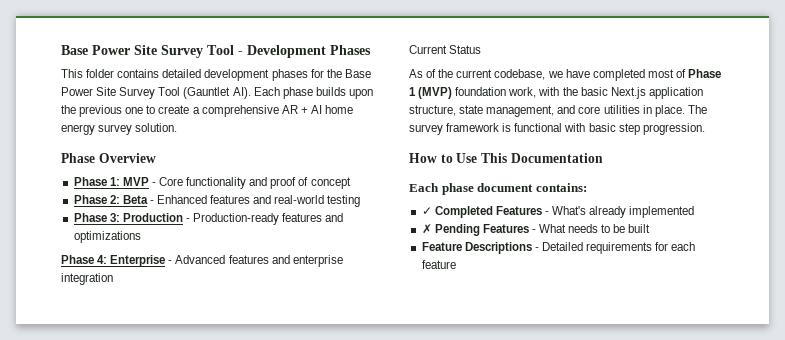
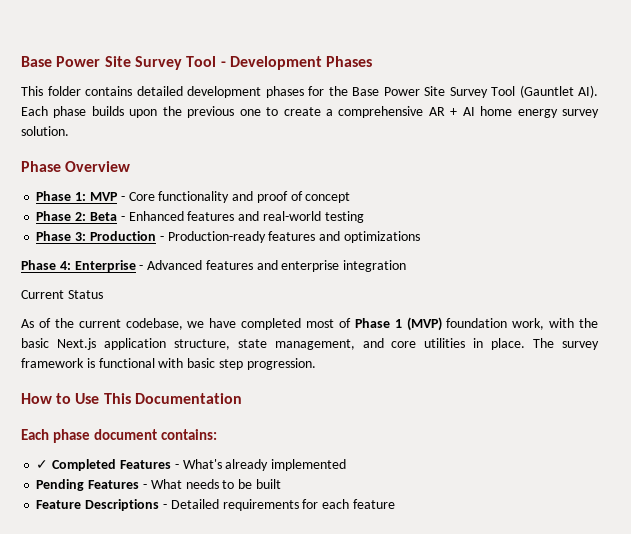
[421,224,432,234] ✗ -> (347, 465) none

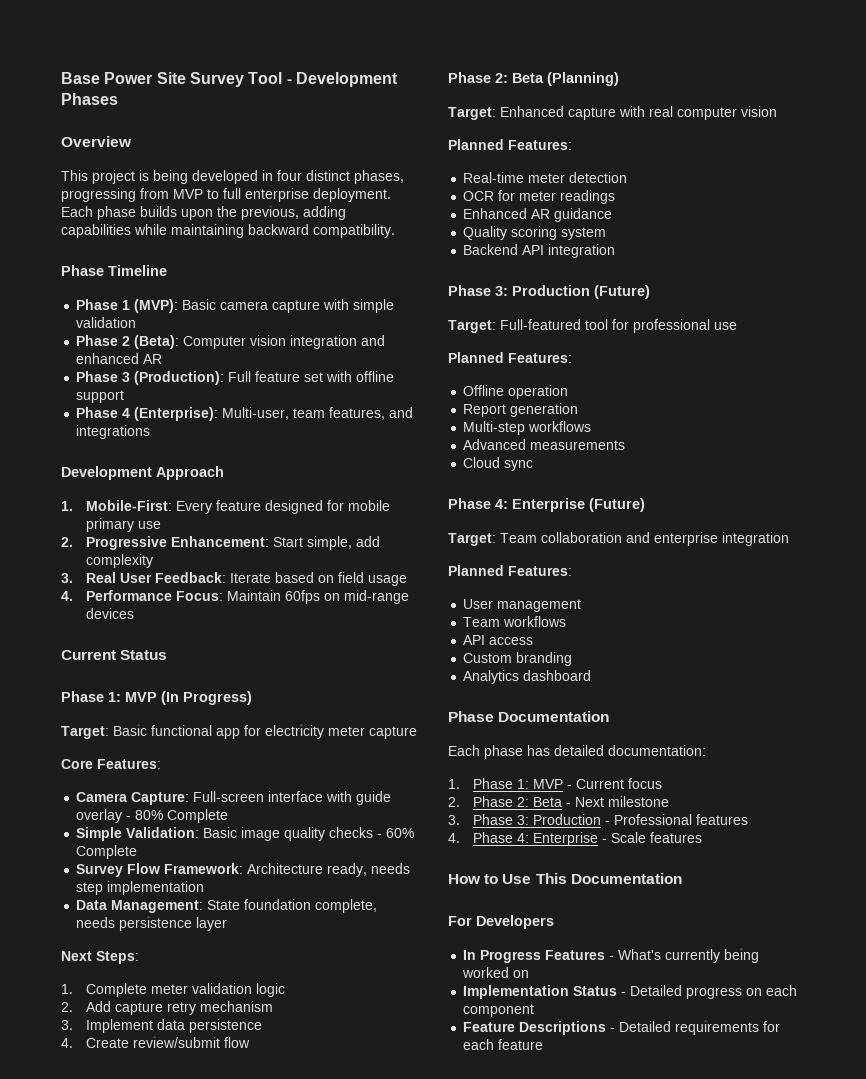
[21,85,598,98] // This folder contains detailed development phases for the Base Power Site Survey Tool (Gauntlet AI). -> [61,136,132,147] [61,170,404,184] [61,188,391,202] // Overview // This project is being developed in four distinct phases, progressing from MVP to full enterprise deployment.
[187,106,599,118] [21,126,69,136] [21,161,131,172] [36,191,351,203] [36,211,364,223] [36,231,420,243] [21,260,253,272] previous one to create a comprehensive AR + AI home energy survey solution. // Phase Overview // Phase 1: MVP - Core functionality and proof of concept // Phase 2: Beta - Enhanced features and real-world testing // Phase 3: Production - Production-ready features and optimizations // Phase 4: Enterprise - Advanced features -> [241,206,346,220] [61,224,395,238] [61,265,167,276] [76,299,395,313] [76,317,137,328] [76,335,386,349] [76,353,163,364] [76,371,395,385] [76,390,125,403] [76,407,414,421] [76,425,151,439] [61,466,224,480] [61,500,390,514] [85,518,161,532] [61,536,380,550] [85,554,153,568] [61,572,407,586] [61,590,409,604] [85,608,134,619] [61,650,168,660] [61,691,252,705] [61,725,417,739] [61,759,161,769] [76,791,392,805] [76,809,229,823] [76,827,415,841] [76,845,138,859] [76,863,411,877] [76,881,205,895] [76,899,378,913] [76,917,228,931] [61,951,139,964] [61,983,285,997] [61,1001,273,1015] [61,1019,262,1033] [61,1037,250,1048] [448,72,619,86] [448,106,777,120] [448,139,572,150] [463,172,628,183] [463,190,616,204] [463,208,613,222] [463,226,607,240] [463,244,616,258] [448,285,650,299] [448,319,737,333] [448,352,572,363] [463,385,569,399] [463,403,579,417] [463,421,592,435] [463,439,626,450] [463,457,534,471] [448,498,645,512] [448,532,622,546] previous, adding capabilities while maintaining backward compatibility. // Phase Timeline // Phase 1 (MVP): Basic camera capture with simple validation // Phase 2 (Beta): Computer vision integration and enhanced AR // Phase 3 (Production): Full feature set with offline support // Phase 4 (Enterprise): Multi-user, team features, and integrations // Development Approach // 1. Mobile-First: Every feature designed for mobile primary use // 2. Progressive Enhancement: Start simple, add complexity // 3. Real User Feedback: Iterate based on field usage // 4. Performance Focus: Maintain 60fps on mid-range devices // Current Status // Phase 1: MVP (In Progress) // Target: Basic functional app for electricity meter capture // Core Features: // Camera Capture: Full-screen interface with guide overlay - 80% Complete // Simple Validation: Basic image quality checks - 60% Complete // Survey Flow Framework: Architecture ready, needs step implementation // Data Management: State foundation complete, needs persistence layer // Next Steps: // 1. Complete meter validation logic // 2. Add capture retry mechanism // 3. Implement data persistence // 4. Create review/submit flow // Phase 2: Beta (Planning) // Target: Enhanced capture with real computer vision // Planned Features: // Real-time meter detection // OCR for meter readings // Enhanced AR guidance // Quality scoring system // Backend API integration // Phase 3: Production (Future) // Target: Full-featured tool for professional use // Planned Features: // Offline operation // Report generation // Multi-step workflows // Advanced measurements // Cloud sync // Phase 4: Enterprise (Future) // Target: Team collaboration
[21,290,103,299] [21,317,598,331] [21,338,599,350] [21,358,316,370] Current Status // As of the current codebase, we have completed most of Phase 1 (MVP) foundation work, with the basic Next.js application structure, state management, and core utilities in place. The survey framework is functional with basic step progression. -> [448,565,572,576] [463,599,582,612] [463,616,567,627] [463,635,534,645] [463,652,573,666] [463,670,592,684] [448,711,610,722] [448,745,706,759] [448,778,662,789] [448,796,669,807] [448,814,748,825] [448,832,702,846] Planned Features: // User management // Team workflows // API access // Custom branding // Analytics dashboard // Phase Documentation // Each phase has detailed documentation: // 1. Phase 1: MVP - Current focus // 2. Phase 2: Beta - Next milestone // 3. Phase 3: Production - Professional features // 4. Phase 4: Enterprise - Scale features
[21,429,217,443] [36,459,347,471] [36,479,281,491] Each phase document contains: // ✓ Completed Features - What's already implemented // Pending Features - What needs to be built -> [448,915,554,929] [463,949,760,963] [462,967,530,978] [463,985,798,999] [463,1004,535,1017] For Developers // In Progress Features - What's currently being worked on // Implementation Status - Detailed progress on each component

